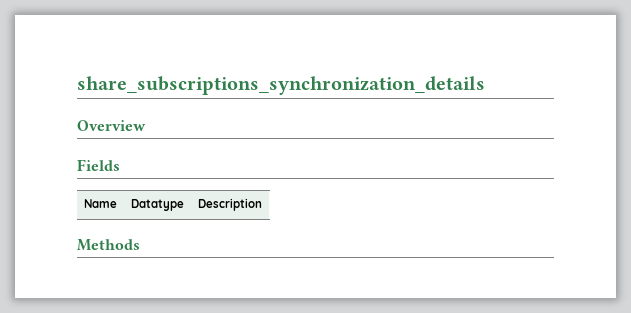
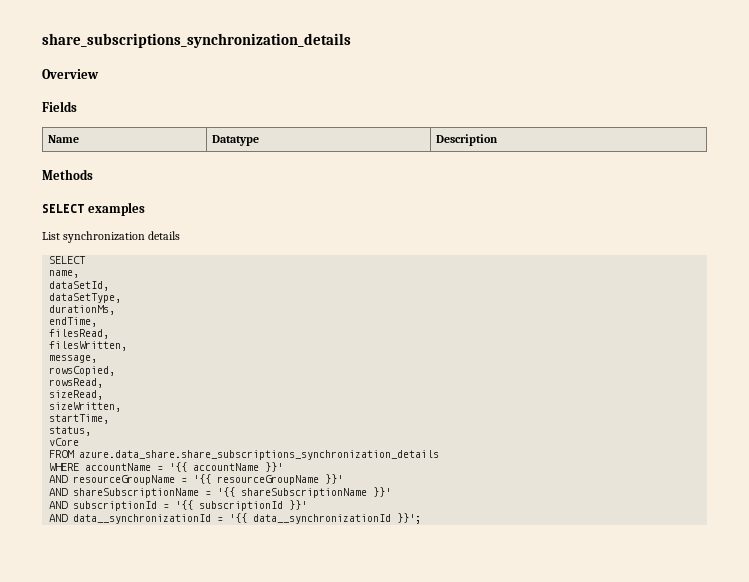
(140, 245) none -> [42,202,145,216] [42,231,181,243] [49,256,87,264] [49,270,80,278] [49,281,110,291] [49,293,122,303] [49,305,116,315] [49,317,98,327] [49,329,110,339] [49,341,128,351] [49,355,98,363] [49,366,116,376] [49,378,104,388] [49,390,104,400] [49,402,122,412] [49,414,110,424] [49,426,92,436] [49,438,80,446] [49,450,440,460] [49,462,284,472] [49,474,344,485] [49,487,392,498] [49,500,308,511] [49,513,422,524] // SELECT examples // List synchronization details // SELECT // name, // dataSetId, // dataSetType, // durationMs, // endTime, // filesRead, // filesWritten, // message, // rowsCopied, // rowsRead, // sizeRead, // sizeWritten, // startTime, // status, // vCore // FROM azure.data_share.share_subscriptions_synchronization_details // WHERE accountName = '{{ accountName }}' // AND resourceGroupName = '{{ resourceGroupName }}' // AND shareSubscriptionName = '{{ shareSubscriptionName }}' // AND subscriptionId = '{{ subscriptionId }}' // AND data__synchronizationId = '{{ data__synchronizationId }}';

